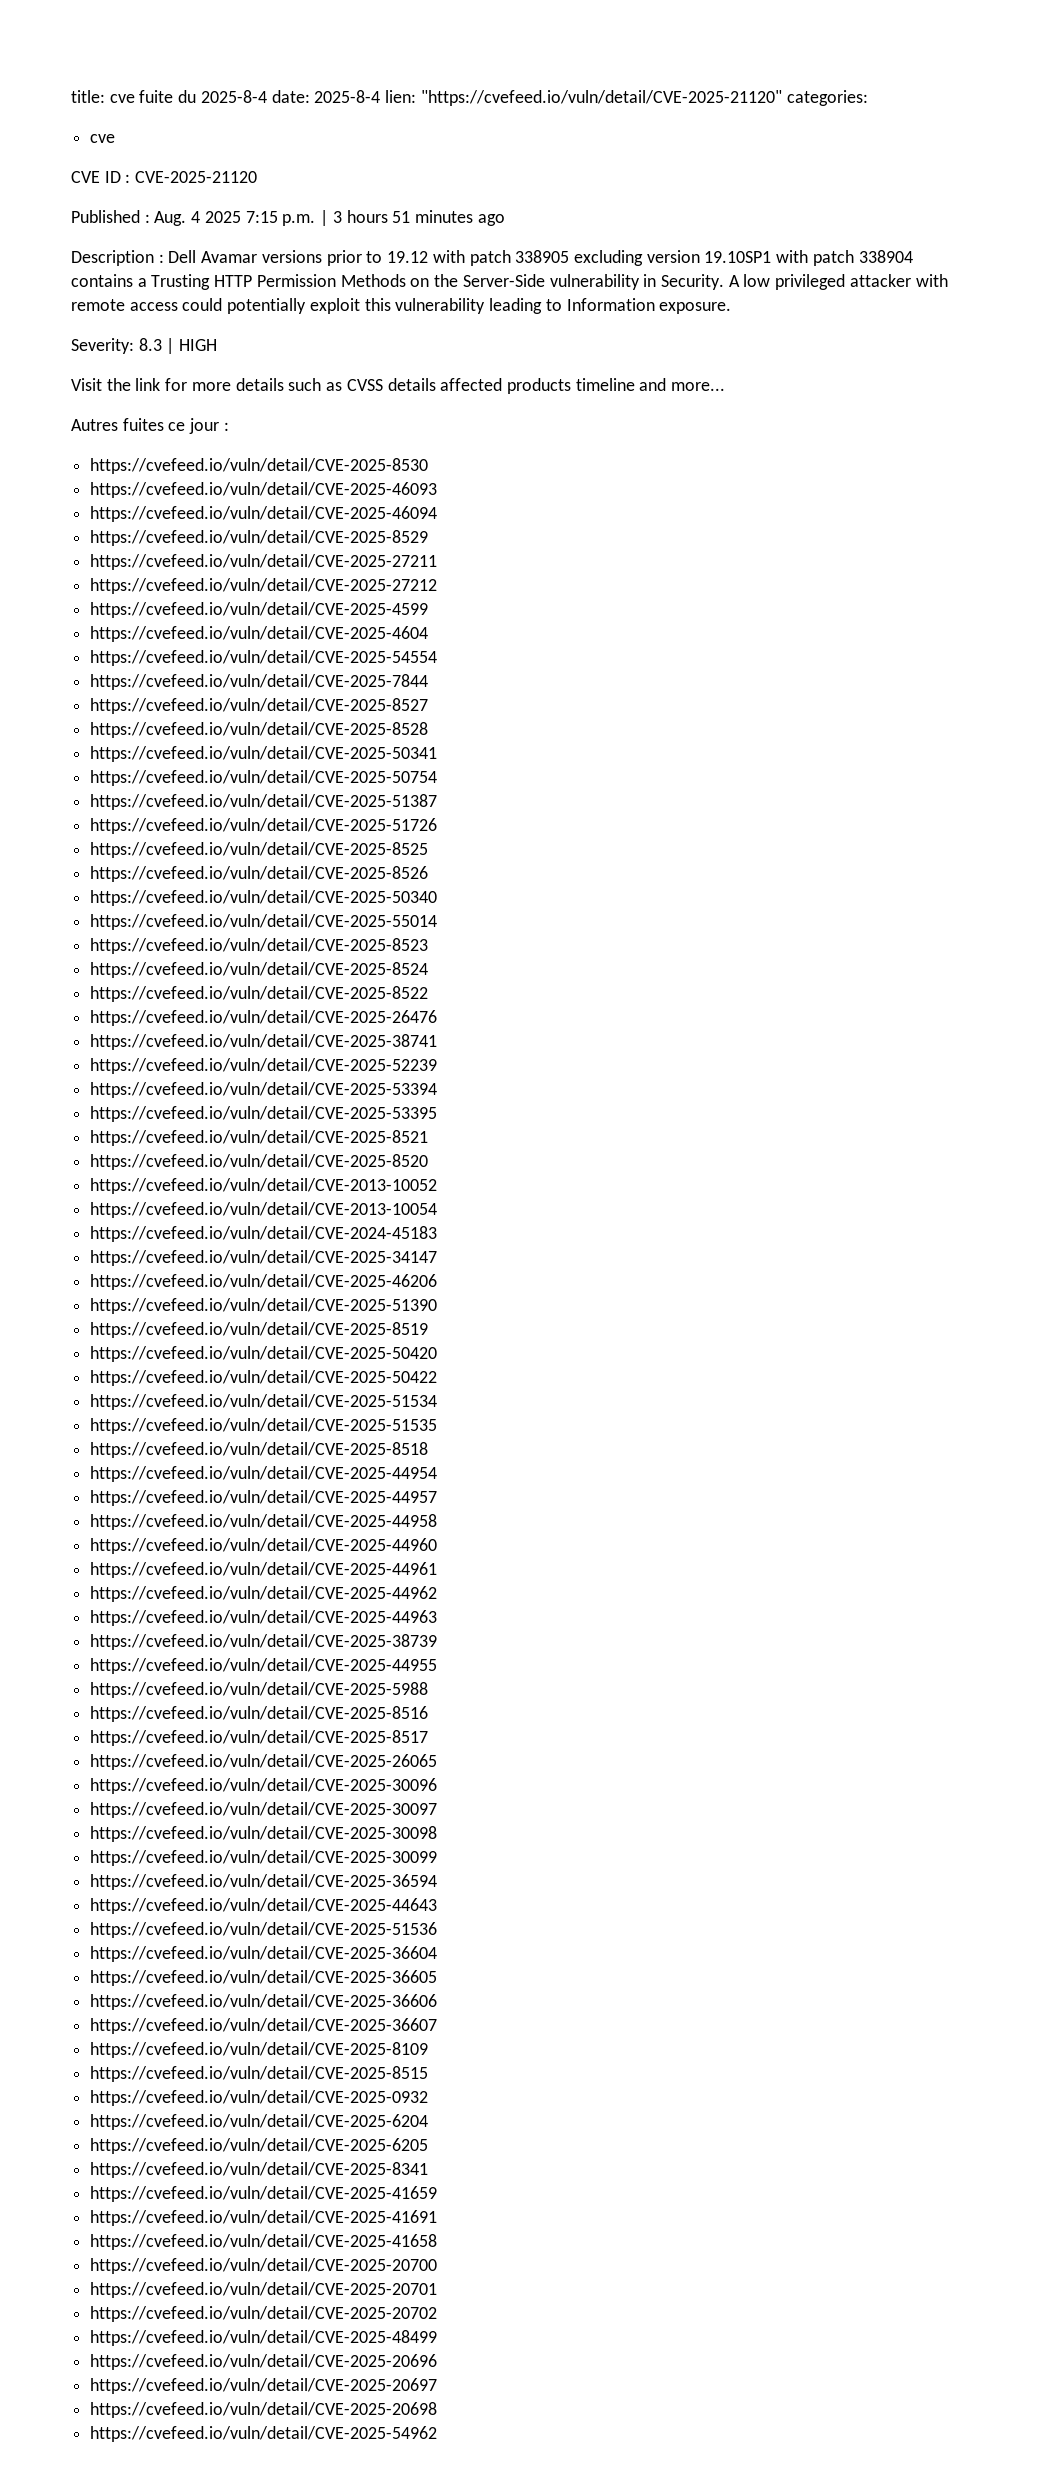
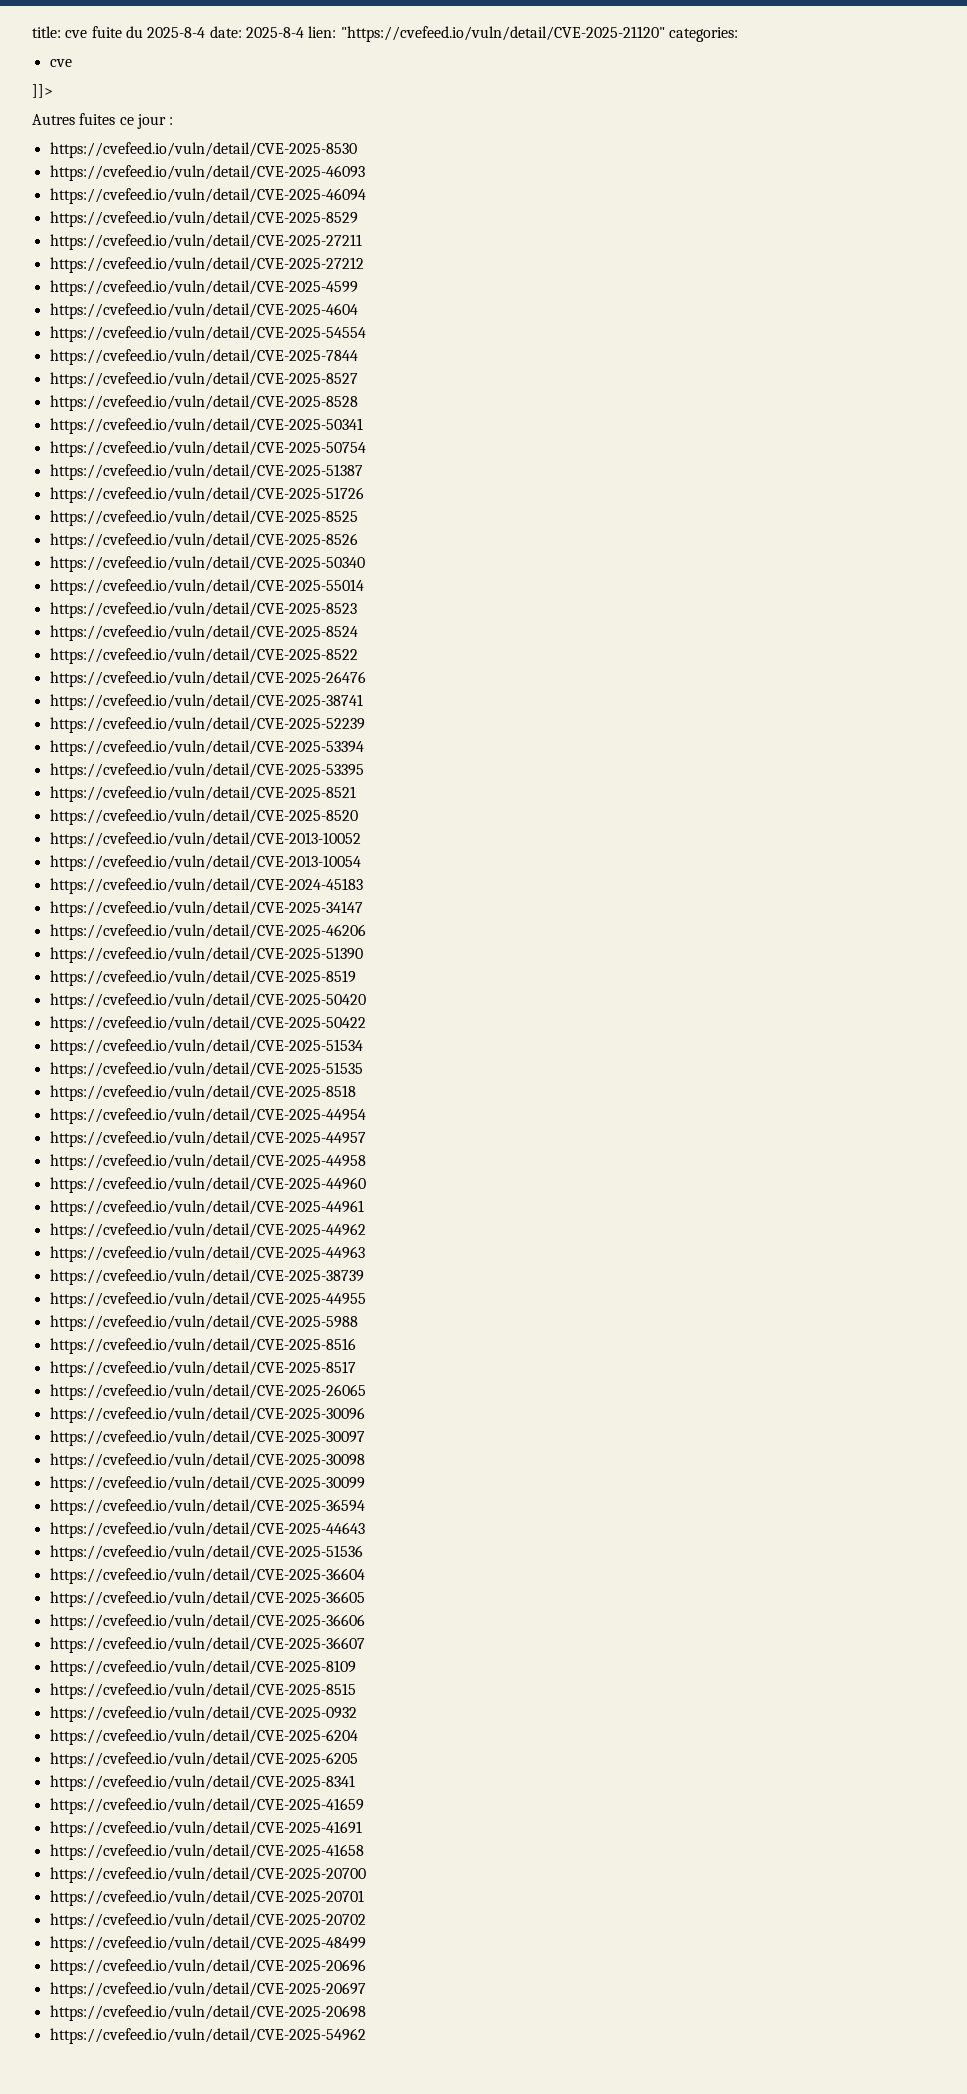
[71,171,258,183] [71,210,505,226] [71,250,913,266] [71,274,948,290] [71,298,732,314] [71,338,218,354] [71,378,726,394] CVE ID : CVE-2025-21120 // Published : Aug. 4 2025 7:15 p.m. | 3 hours 51 minutes ago // Description : Dell Avamar versions prior to 19.12 with patch 338905 excluding version 19.10SP1 with patch 338904 contains a Trusting HTTP Permission Methods on the Server-Side vulnerability in Security. A low privileged attacker with remote access could potentially exploit this vulnerability leading to Information exposure. // Severity: 8.3 | HIGH // Visit the link for more details such as CVSS details affected products timeline and more... -> [32,84,53,98] ]]>

